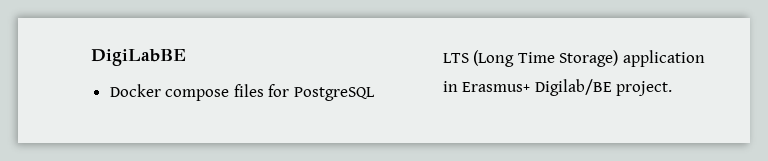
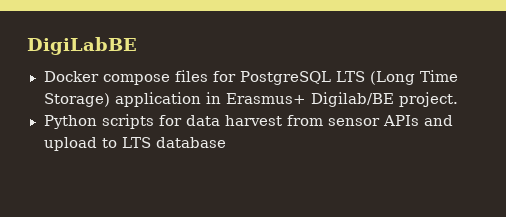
(673, 88) none -> [43,114,453,129] [43,137,227,151] // Python scripts for data harvest from sensor APIs and upload to LTS database

